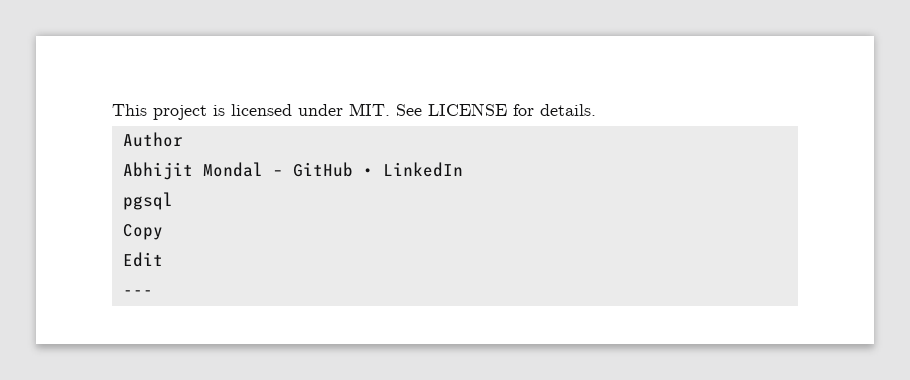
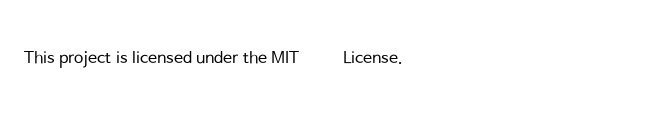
[349,103,596,116] [122,132,183,147] [122,162,463,180] [122,192,173,210] [122,224,163,240] [122,252,163,267] [122,290,153,296] MIT. See LICENSE for details. // Author // Abhijit Mondal – GitHub • LinkedIn // pgsql // Copy // Edit // --- -> [242,51,403,64] the MIT License.

